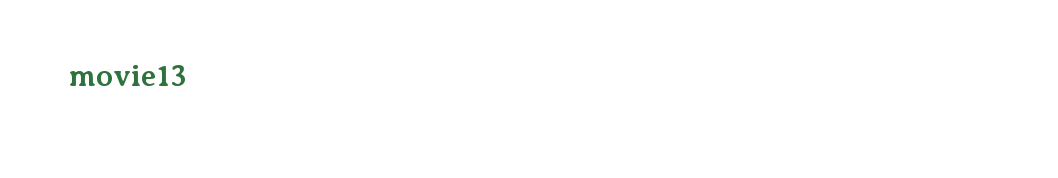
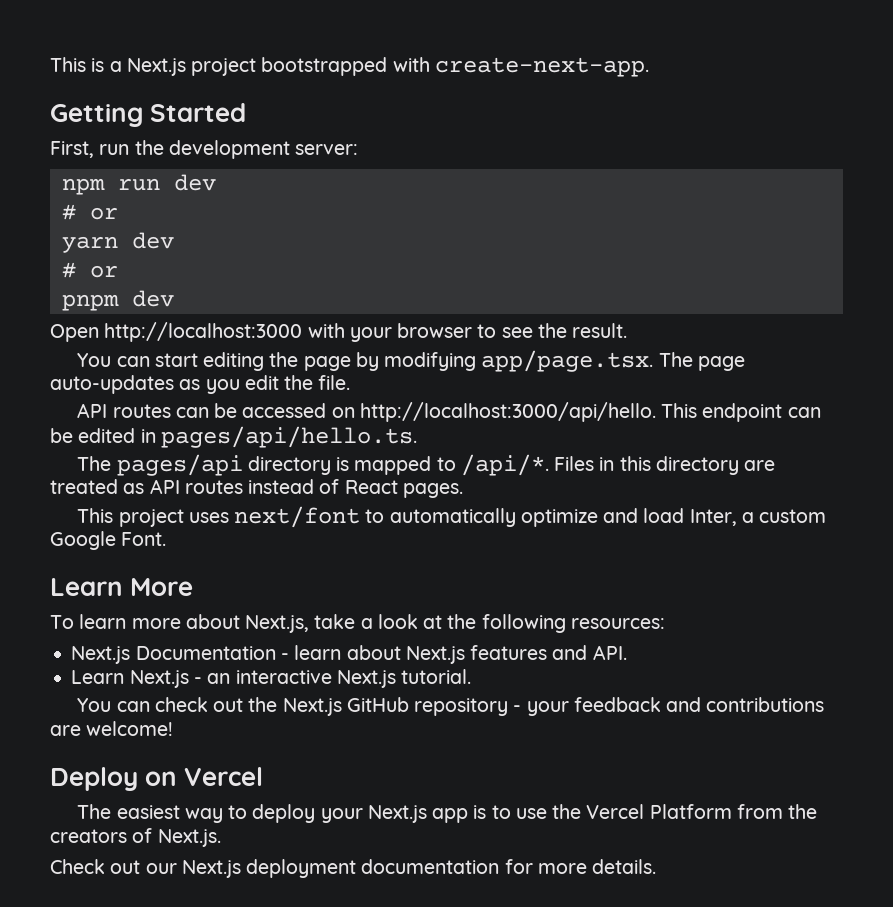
[69,65,187,86] movie13 -> [50,57,649,77] [50,103,247,127] [50,140,359,159] [61,174,216,195] [61,204,118,220] [61,232,174,253] [61,262,118,278] [61,290,174,311] [50,322,628,342] [77,350,745,372] [50,375,351,394] [77,402,821,422] [50,426,417,448] [77,454,776,476] [50,479,463,498] [77,506,827,528] [50,531,167,550] [50,578,194,596] [50,614,665,633] [71,645,627,664] [71,669,472,688] [77,697,825,716] [50,721,174,736] [50,767,264,791] [77,804,818,823] [50,828,221,847] [50,859,657,878] This is a Next.js project bootstrapped with create-next-app. // Getting Started // First, run the development server: // npm run dev // # or // yarn dev // # or // pnpm dev // Open http://localhost:3000 with your browser to see the result. // You can start editing the page by modifying app/page.tsx. The page auto-updates as you edit the file. // API routes can be accessed on http://localhost:3000/api/hello. This endpoint can be edited in pages/api/hello.ts. // The pages/api directory is mapped to /api/*. Files in this directory are treated as API routes instead of React pages. // This project uses next/font to automatically optimize and load Inter, a custom Google Font. // Learn More // To learn more about Next.js, take a look at the following resources: // Next.js Documentation - learn about Next.js features and API. // Learn Next.js - an interactive Next.js tutorial. // You can check out the Next.js GitHub repository - your feedback and contributions are welcome! // Deploy on Vercel // The easiest way to deploy your Next.js app is to use the Vercel Platform from the creators of Next.js. // Check out our Next.js deployment documentation for more details.

